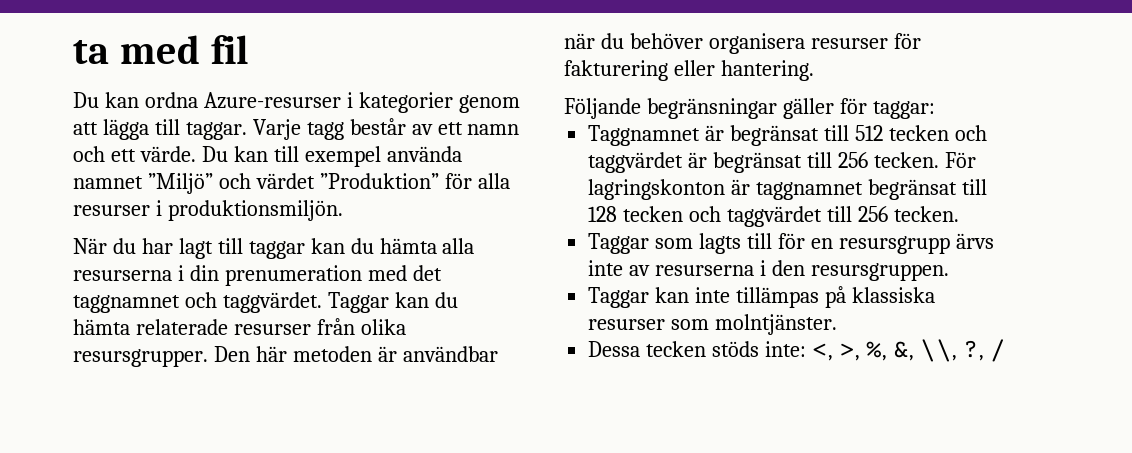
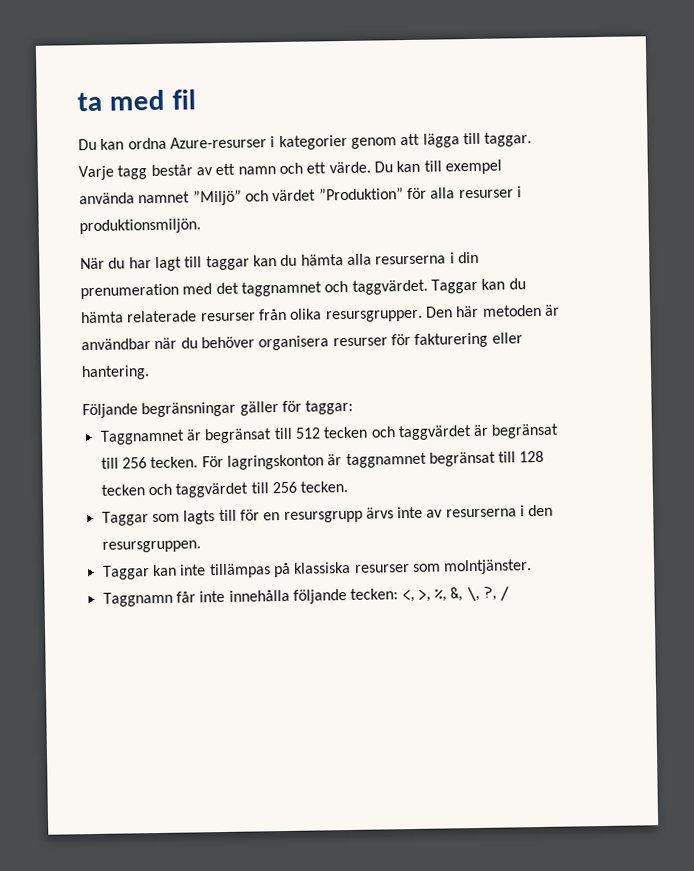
[588,341,807,357] Dessa tecken stöds inte: -> [102,588,399,607] Taggnamn får inte innehålla följande tecken:
[919,339,957,362] \\, -> [466,585,480,603] \,

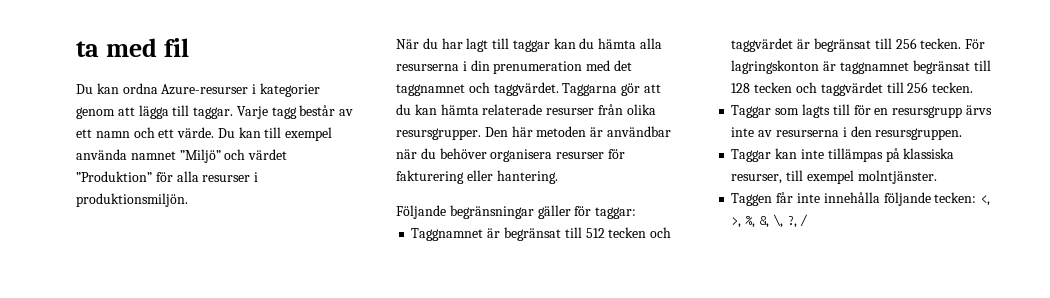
[430,278,526,294] Taggar kan du -> [562,83,661,96] [396,104,437,115] Taggarna gör att du kan
[354,563,441,573] resurser som -> [731,170,854,184] resurser, till exempel
[102,591,173,607] Taggnamn -> [731,193,773,206] Taggen

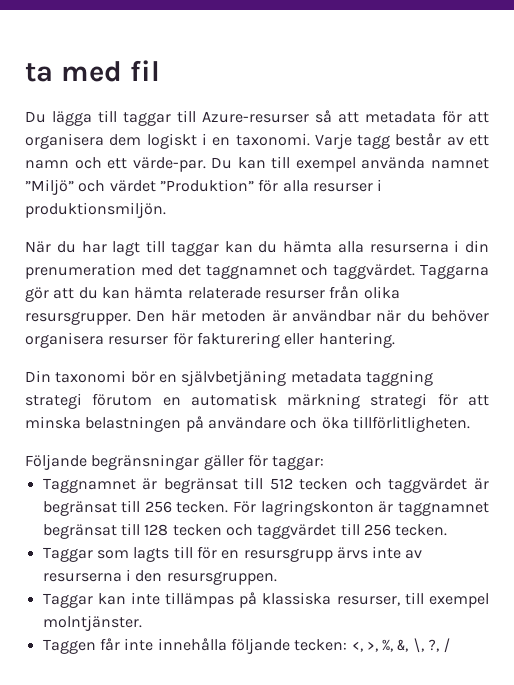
[96,83,320,97] [76,105,234,119] kan ordna Azure-resurser i kategorier genom att lägga till taggar. -> [52,110,489,126] [25,133,310,149] lägga till taggar till Azure-resurser så att metadata för att organisera dem logiskt i en taxonomi.
[177,127,215,138] värde. -> [132,157,206,172] värde-par.
(558, 177) none -> [25,370,433,386] [25,393,489,409] [25,416,470,432] // Din taxonomi bör en självbetjäning metadata taggning strategi förutom en automatisk märkning strategi för att minska belastningen på användare och öka tillförlitligheten.

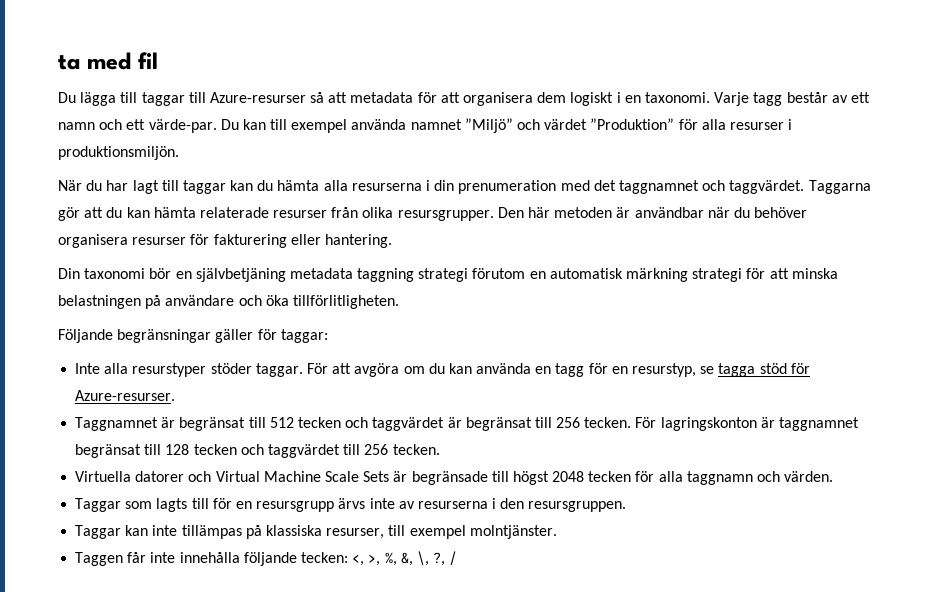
(325, 463) none -> [75,363,810,377] [75,390,176,401] // Inte alla resurstyper stöder taggar. För att avgöra om du kan använda en tagg för en resurstyp, se tagga stöd för Azure-resurser.
(448, 530) none -> [75,471,834,485] // Virtuella datorer och Virtual Machine Scale Sets är begränsade till högst 2048 tecken för alla taggnamn och värden.

